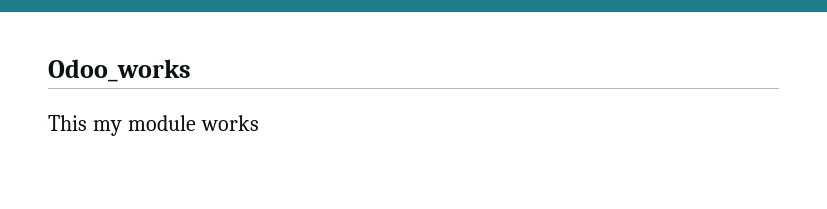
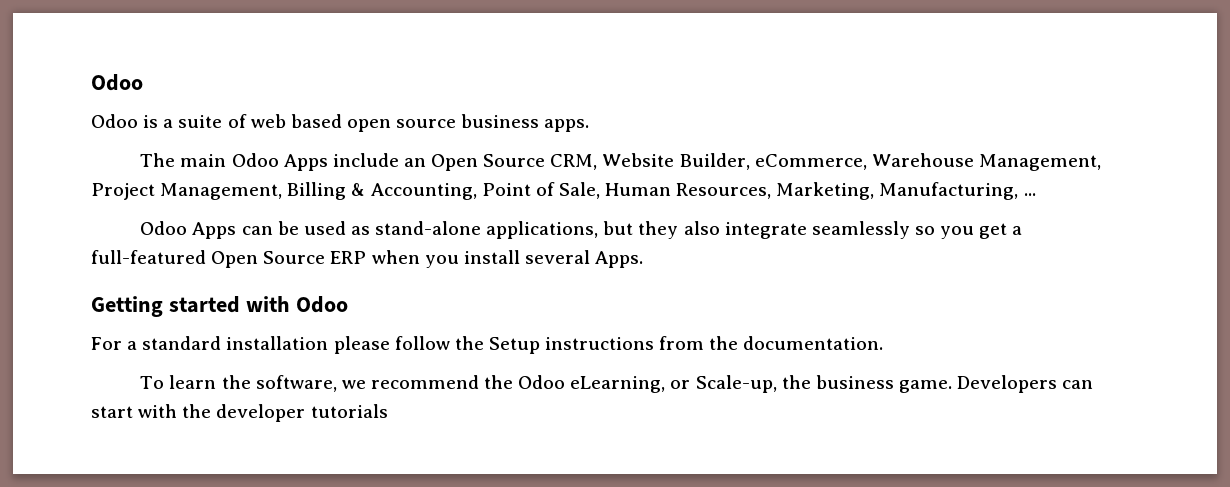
[48,59,191,82] [48,115,259,136] Odoo_works // This my module works -> [91,74,143,91] [91,114,590,132] [140,153,1101,171] [91,182,1036,200] [140,221,1023,239] [91,250,644,268] [91,296,348,317] [91,336,884,354] [140,375,1094,393] [91,404,388,422] Odoo // Odoo is a suite of web based open source business apps. // The main Odoo Apps include an Open Source CRM, Website Builder, eCommerce, Warehouse Management, Project Management, Billing & Accounting, Point of Sale, Human Resources, Marketing, Manufacturing, ... // Odoo Apps can be used as stand-alone applications, but they also integrate seamlessly so you get a full-featured Open Source ERP when you install several Apps. // Getting started with Odoo // For a standard installation please follow the Setup instructions from the documentation. // To learn the software, we recommend the Odoo eLearning, or Scale-up, the business game. Developers can start with the developer tutorials

